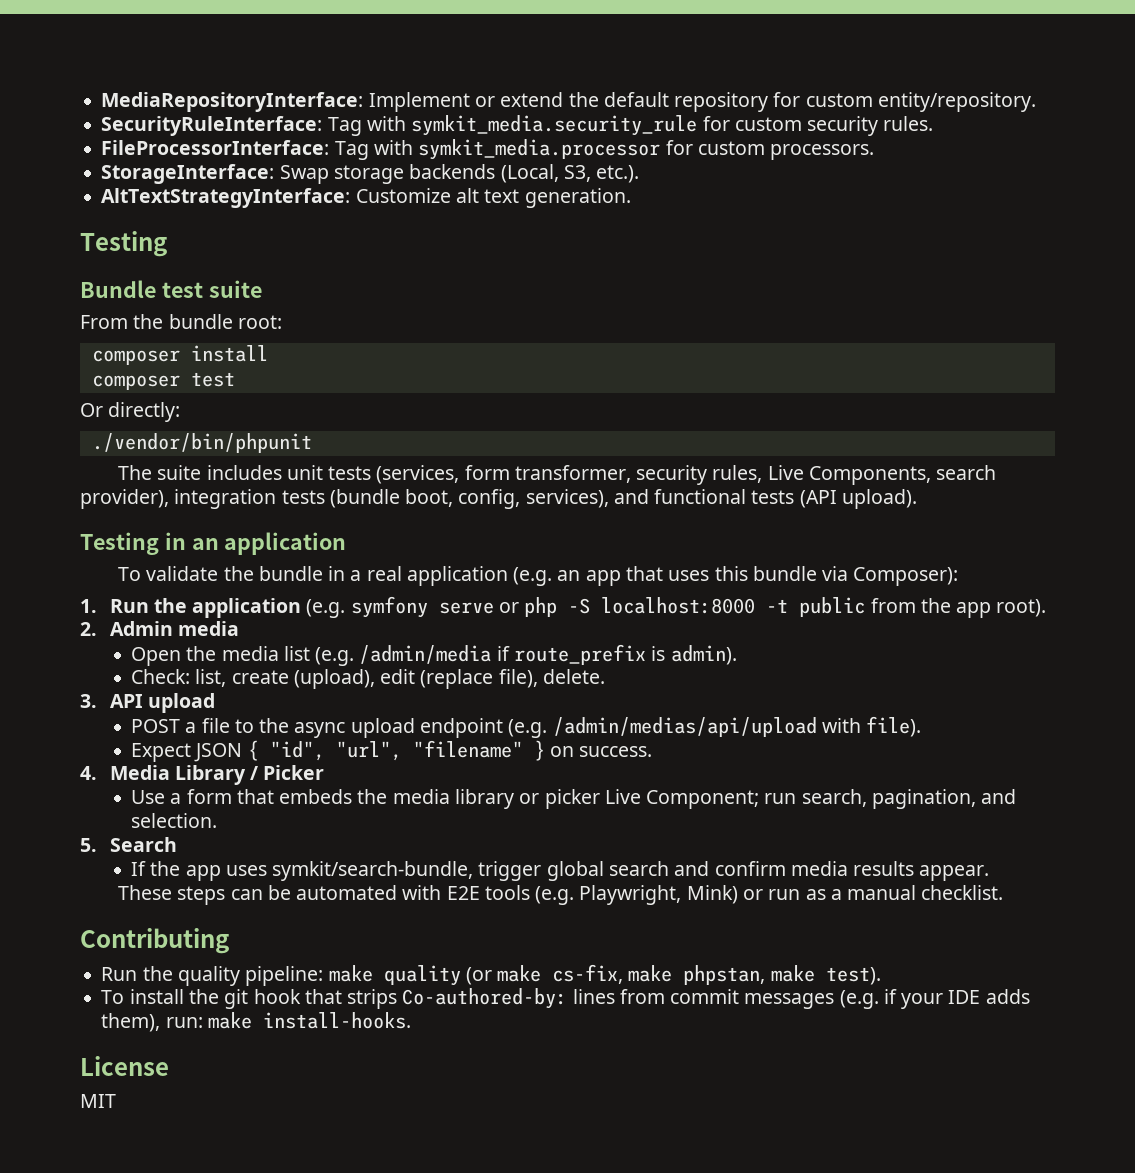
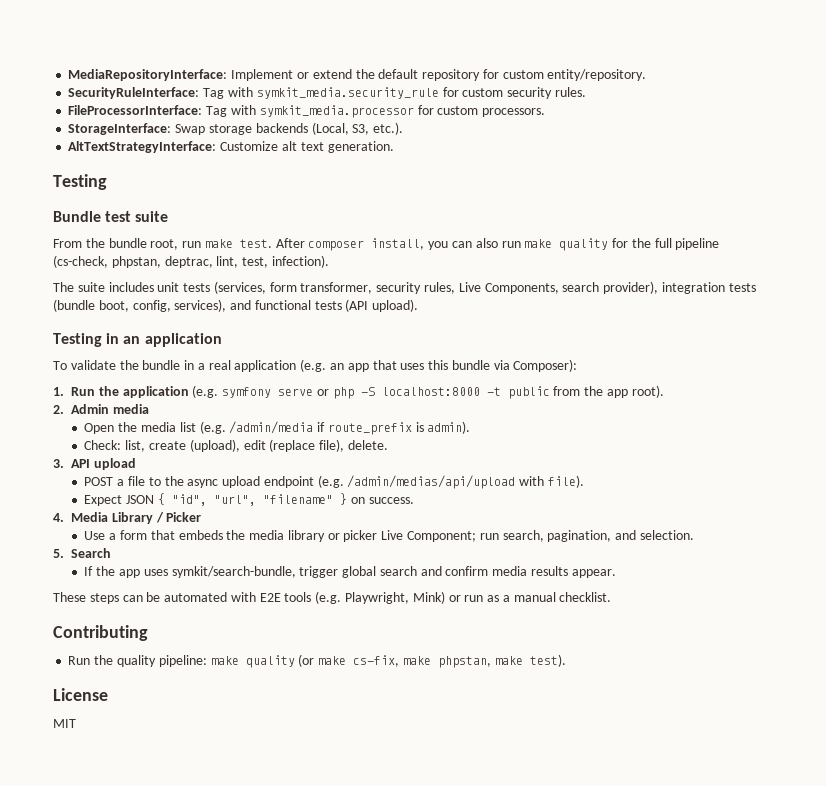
[237,315,282,329] [91,345,268,365] [91,372,235,390] [80,402,181,422] [91,433,312,453] root: // composer install // composer test // Or directly: // ./vendor/bin/phpunit -> [150,238,720,251] [53,255,329,268] root, run make test. After composer install, you can also run make quality for the full pipeline (cs-check, phpstan, deptrac, lint, test, infection).
[101,988,1030,1009] [101,1012,411,1032] // To install the git hook that strips Co-authored-by: lines from commit messages (e.g. if your IDE adds them), run: make install-hooks. -> (566, 660) none

